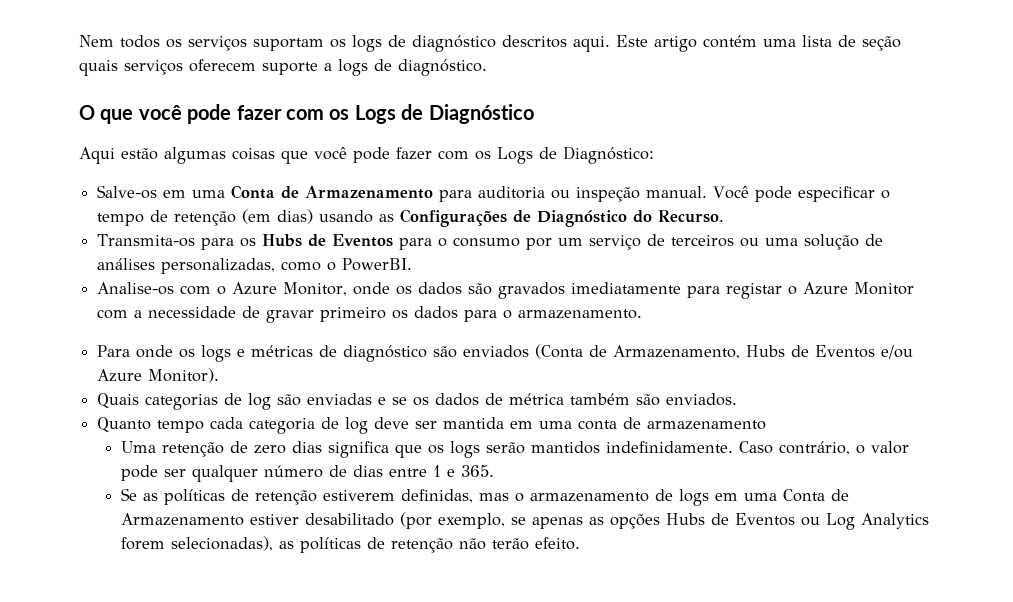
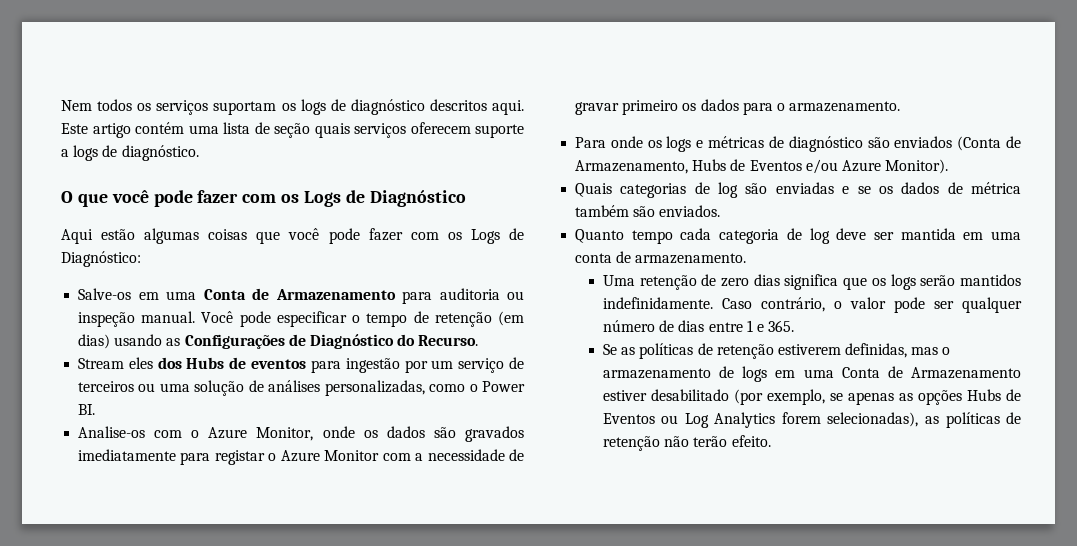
[97,234,521,250] Transmita-os para os Hubs de Eventos para o consumo -> [78,357,400,373] Stream eles dos Hubs de eventos para ingestão
[342,258,413,271] PowerBI. -> [481,381,525,392] [78,404,96,415] Power BI.
[647,420,767,430] armazenamento -> [635,253,747,264] armazenamento.

